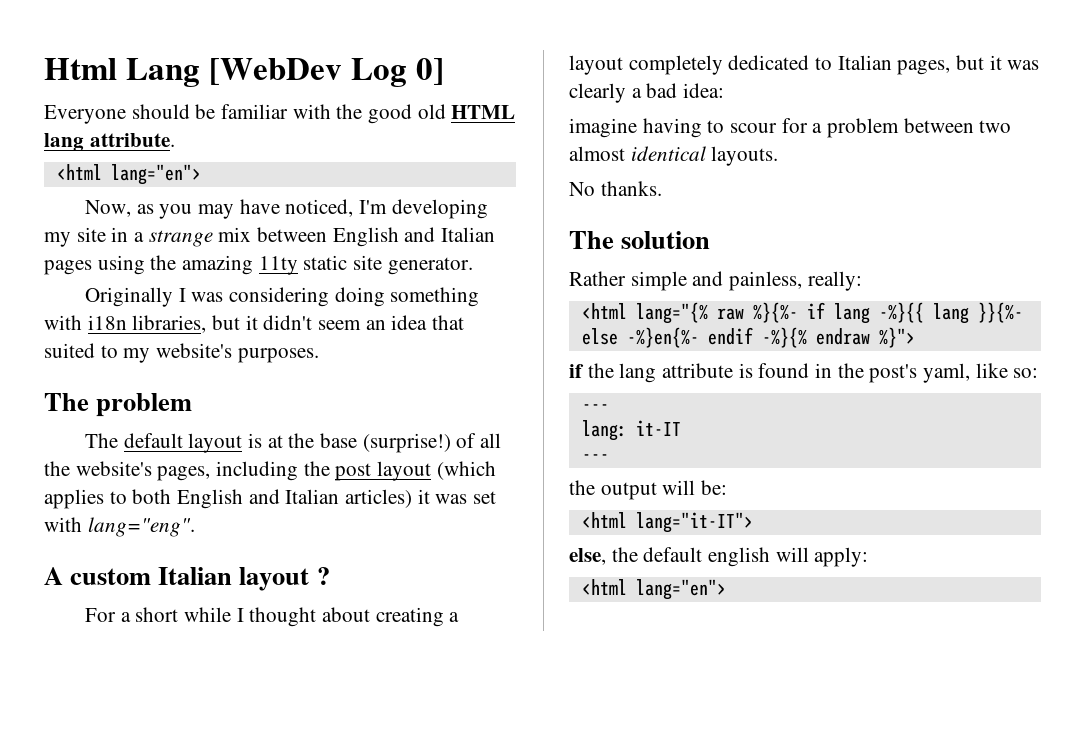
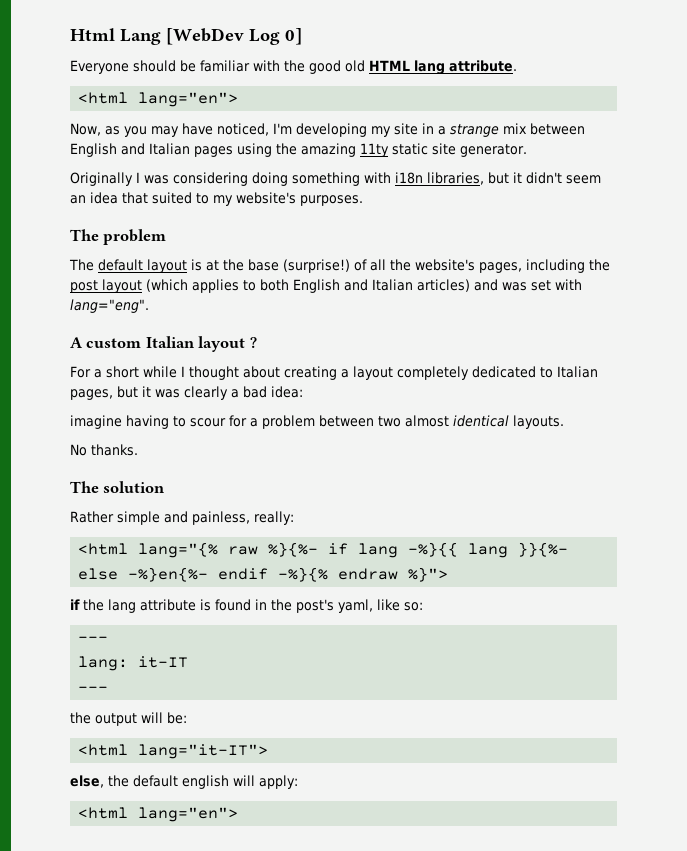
[417,489,430,504] it -> [474,279,498,291] and

